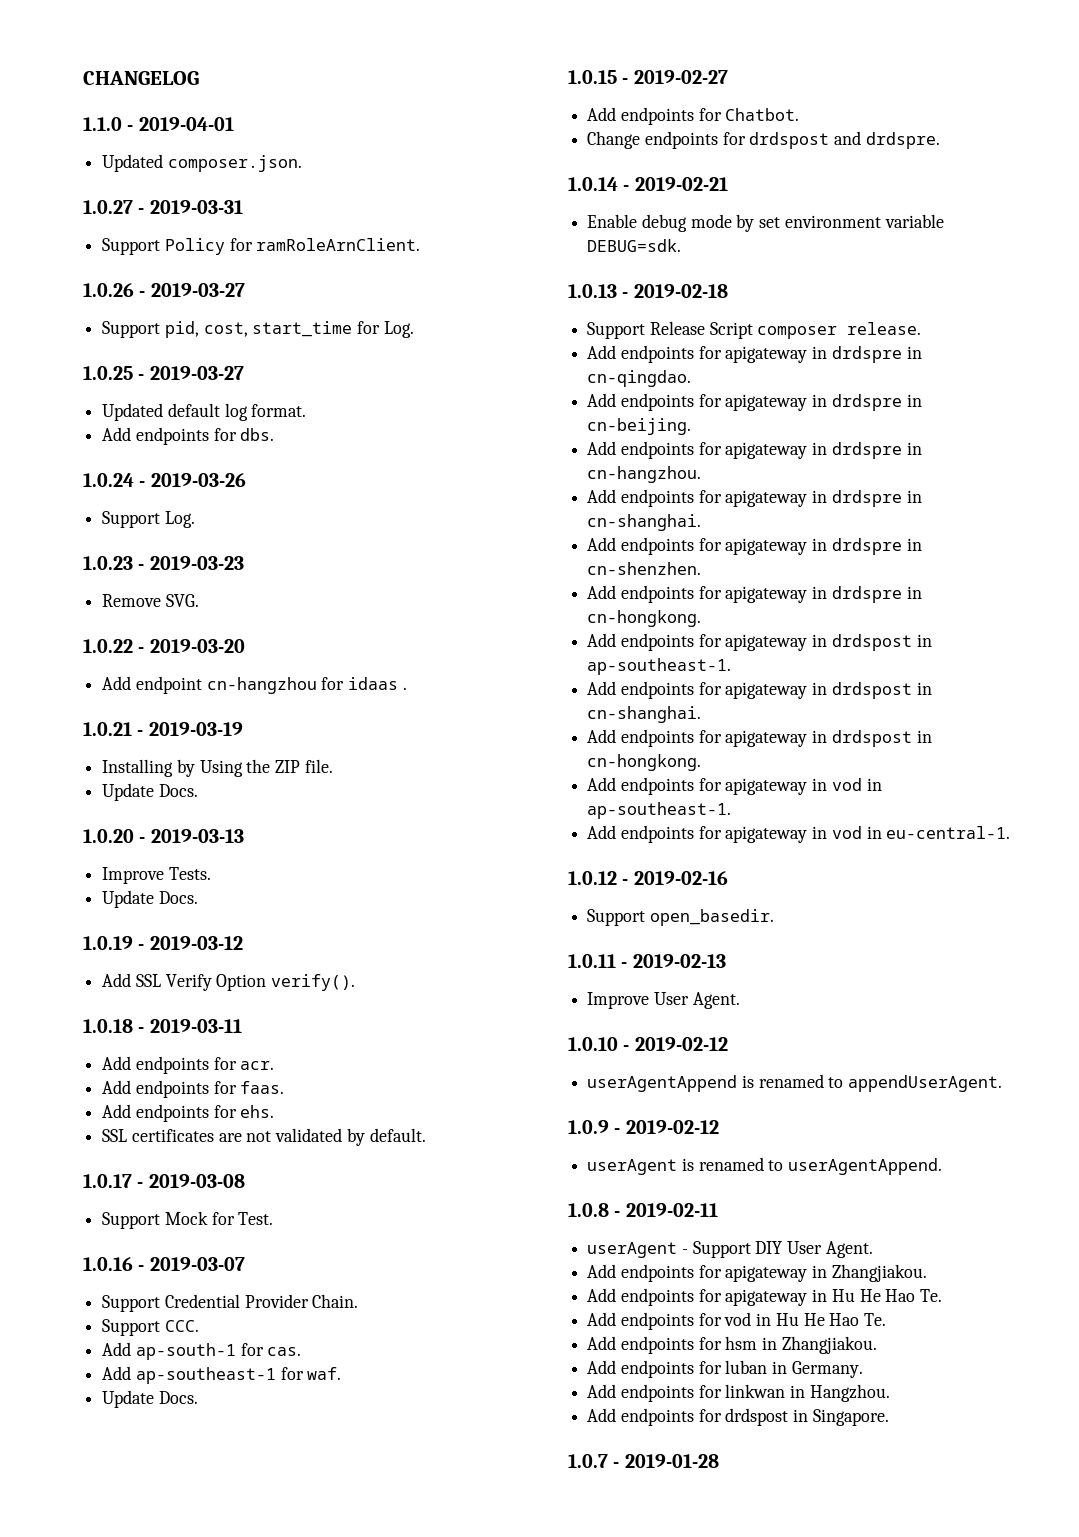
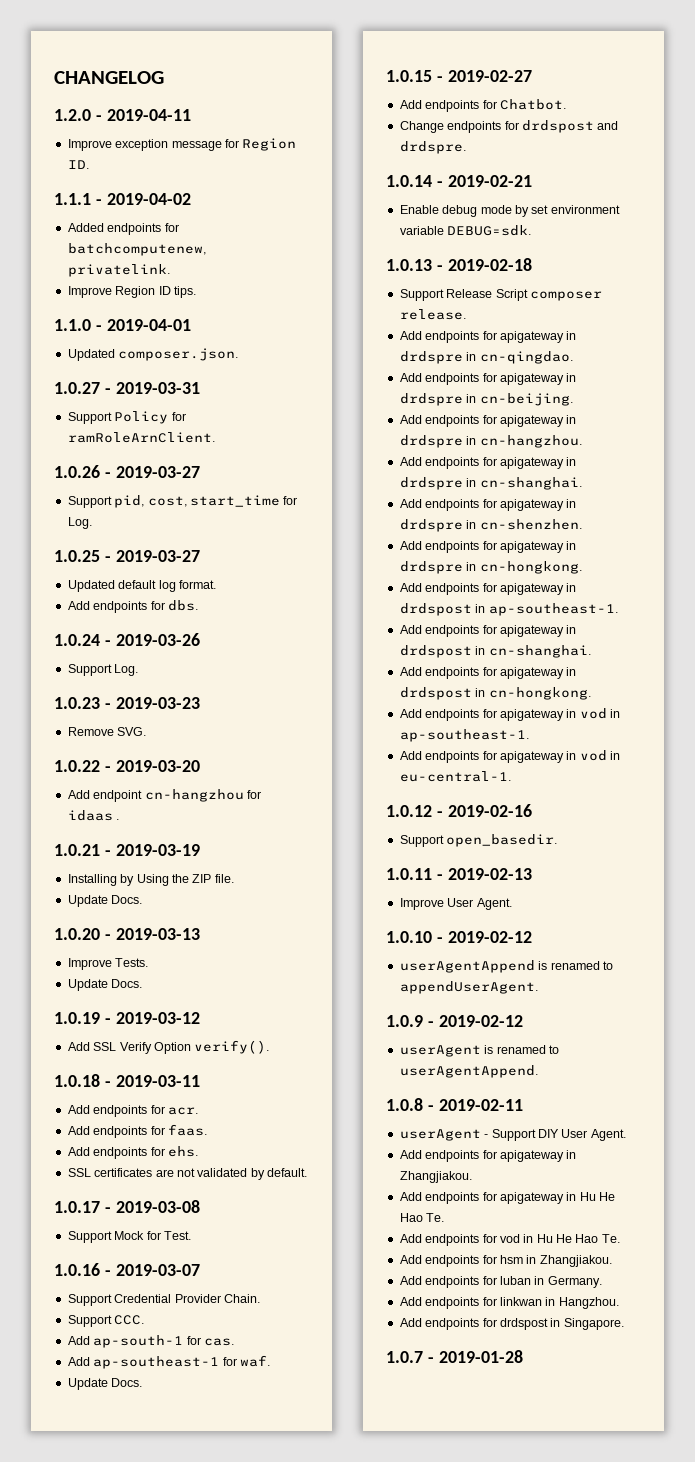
(199, 78) none -> [54,109,191,121] [67,138,297,151] [67,160,89,169] [54,193,191,205] [67,223,179,235] [67,243,206,256] [67,264,170,277] [67,286,196,298] // 1.2.0 - 2019-04-11 // Improve exception message for Region ID. // 1.1.1 - 2019-04-02 // Added endpoints for batchcomputenew, privatelink. // Improve Region ID tips.

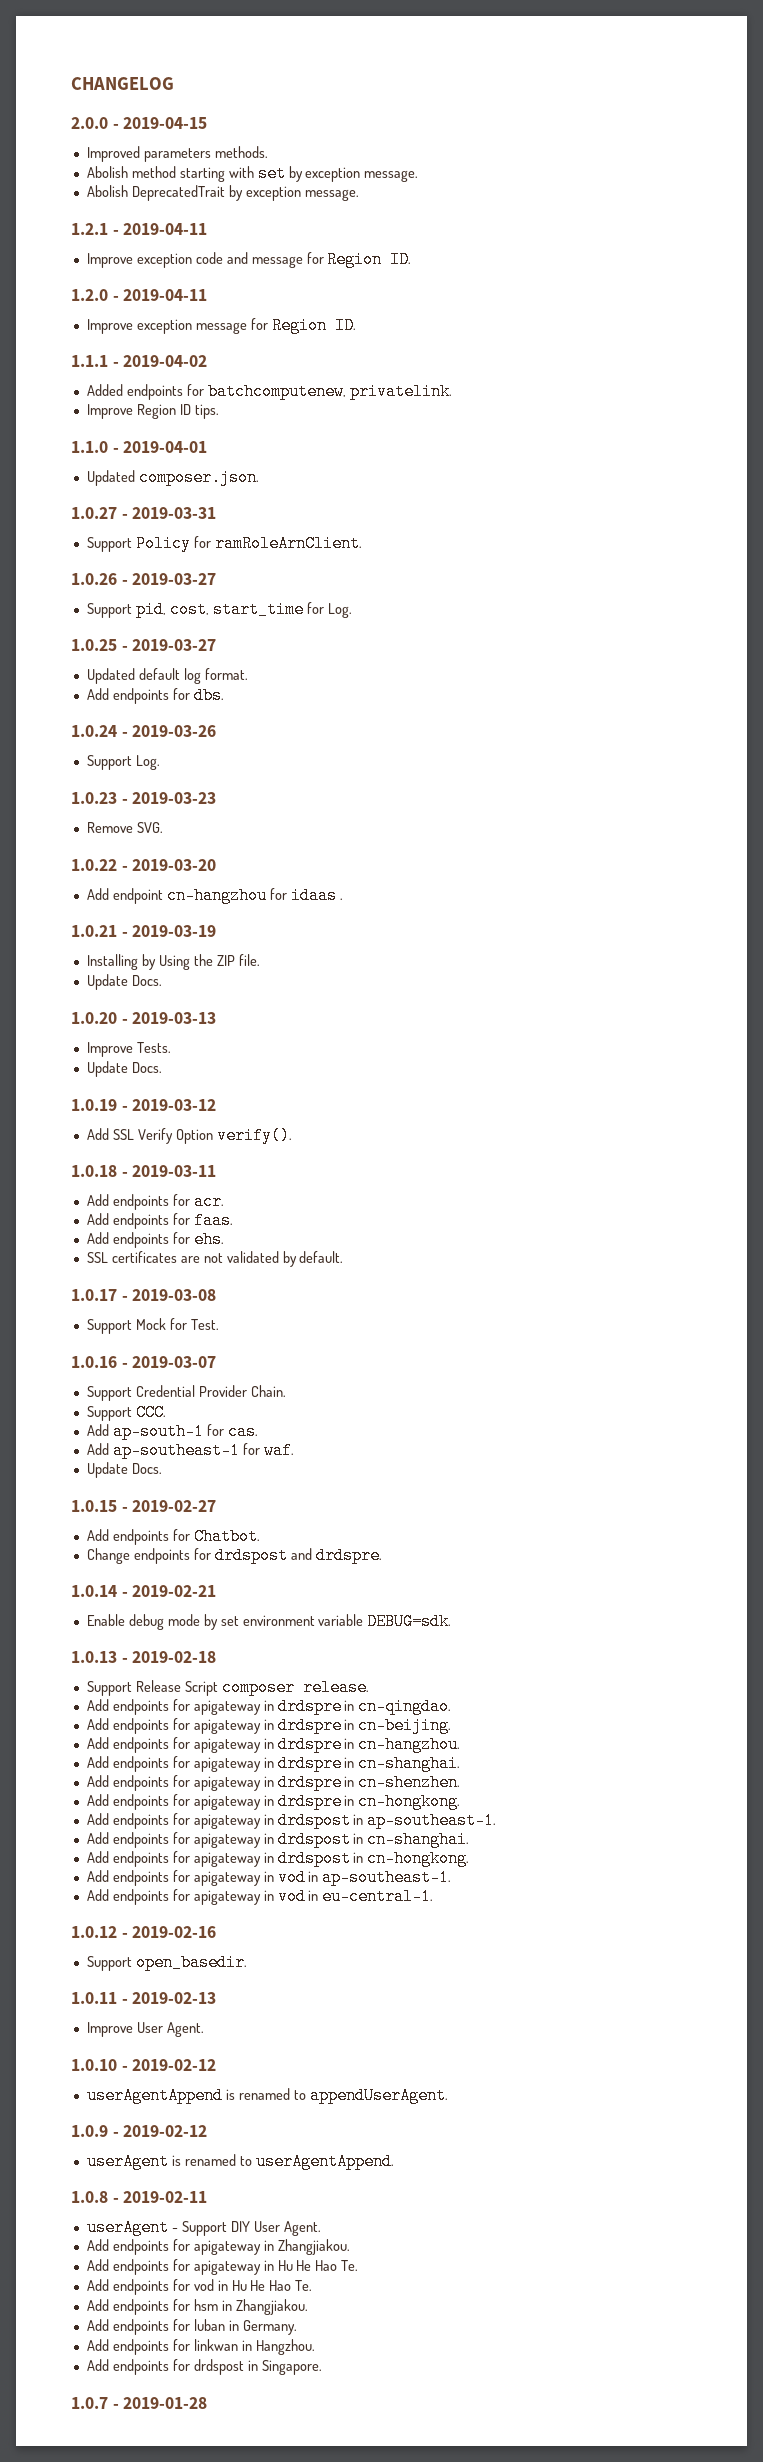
(164, 77) none -> [71,117,208,129] [86,146,268,162] [86,165,419,182] [86,185,359,201] [71,223,208,235] [86,251,412,268] // 2.0.0 - 2019-04-15 // Improved parameters methods. // Abolish method starting with set by exception message. // Abolish DeprecatedTrait by exception message. // 1.2.1 - 2019-04-11 // Improve exception code and message for Region ID.

